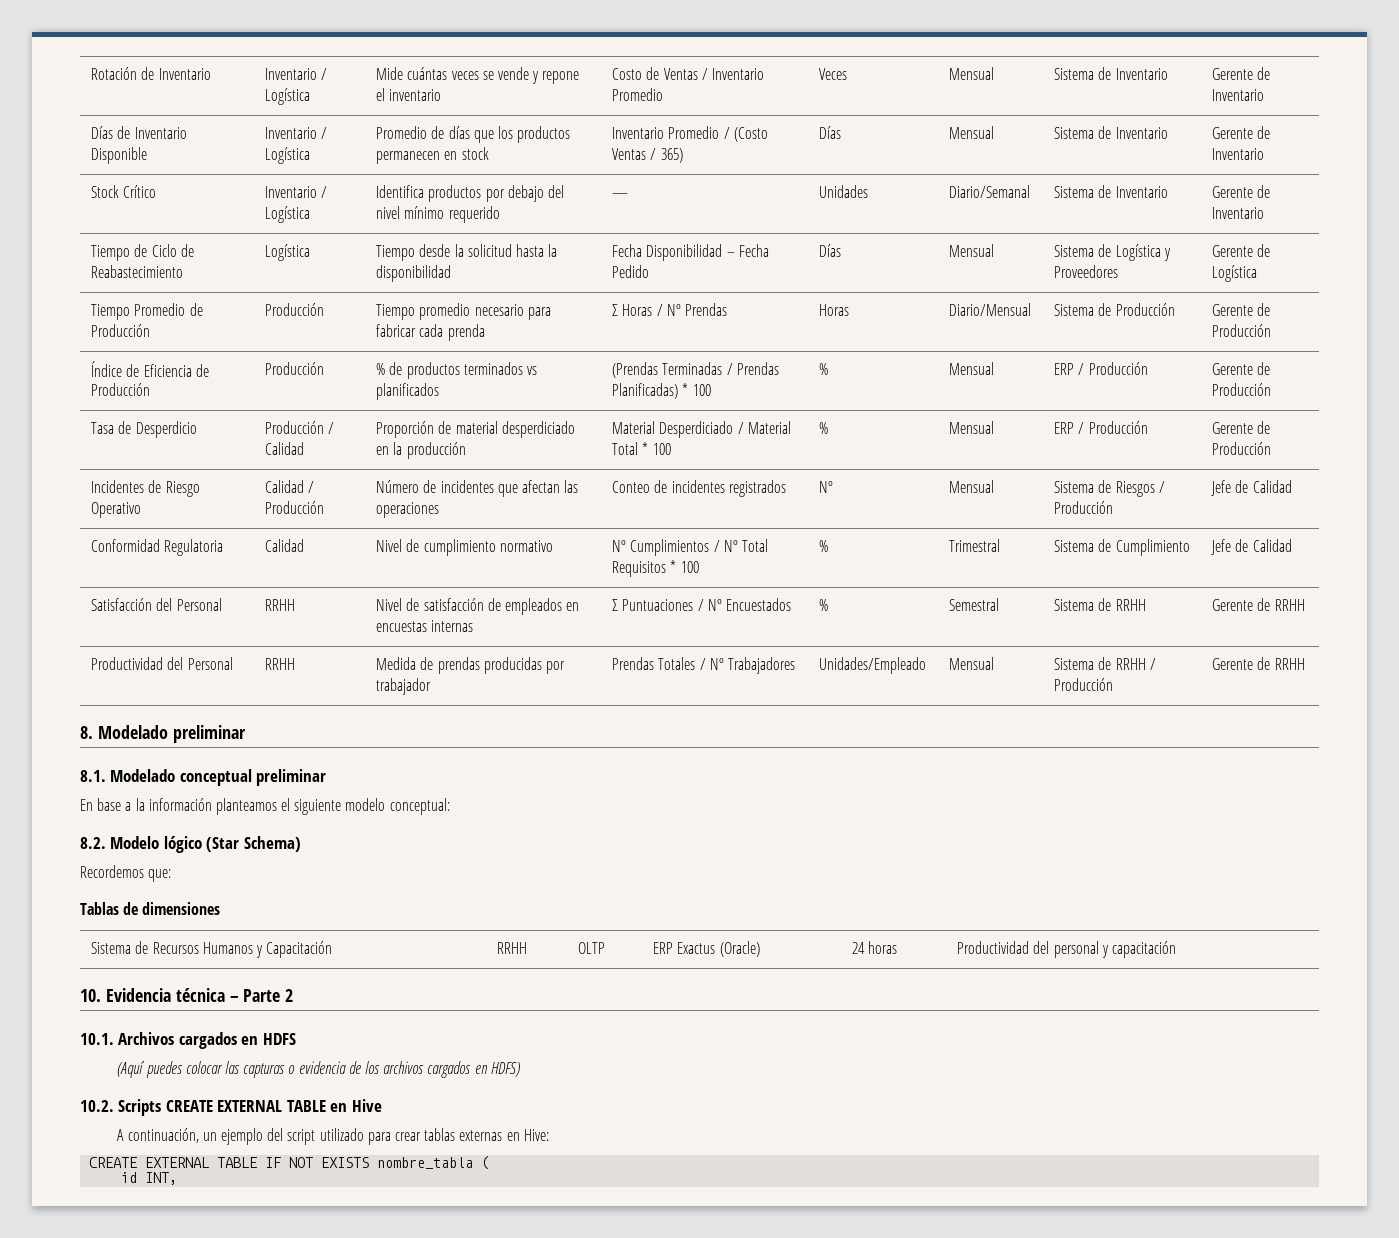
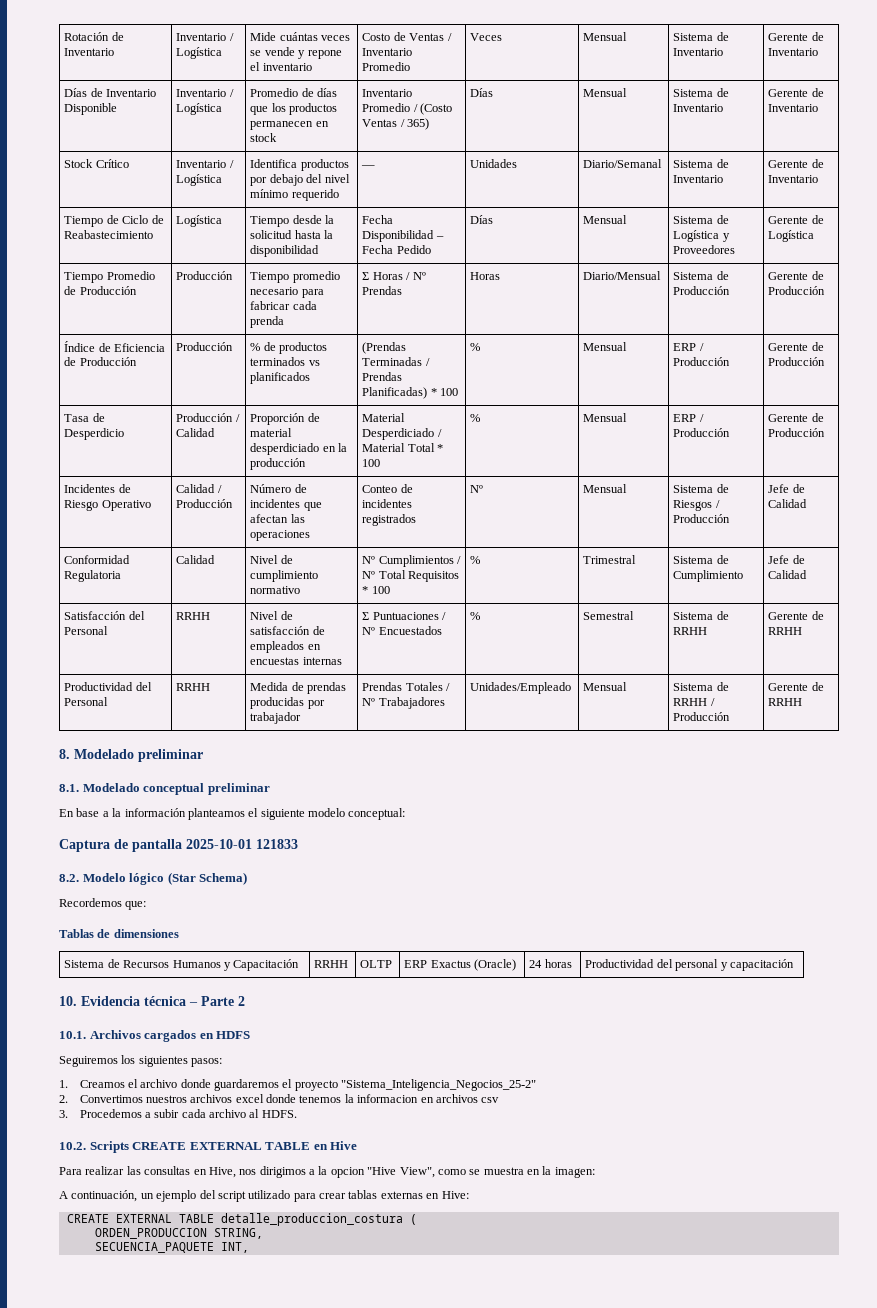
(450, 806) none -> [59,839,298,852] // Captura de pantalla 2025-10-01 121833
[117,1061,520,1078] (Aquí puedes colocar las capturas o evidencia de los archivos cargados en HDFS) -> [59,1055,223,1067] [59,1079,537,1091] [59,1094,500,1103] [59,1109,297,1118] Seguiremos los siguientes pasos: // 1. Creamos el archivo donde guardaremos el proyecto "Sistema_Inteligencia_Negocios_25-2" // 2. Convertimos nuestros archivos excel donde tenemos la informacion en archivos csv // 3. Procedemos a subir cada archivo al HDFS.
(382, 1105) none -> [59,1166,595,1178] // Para realizar las consultas en Hive, nos dirigimos a la opcion "Hive View", como se muestra en la imagen:
[265,1156,490,1170] [121,1172,138,1183] IF NOT EXISTS nombre_tabla ( // id -> [220,1213,417,1226] [94,1228,263,1239] [94,1242,214,1253] detalle_produccion_costura ( // ORDEN_PRODUCCION STRING, // SECUENCIA_PAQUETE

